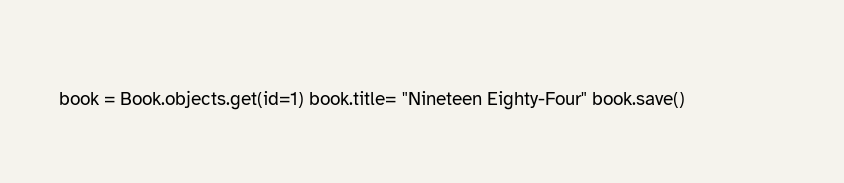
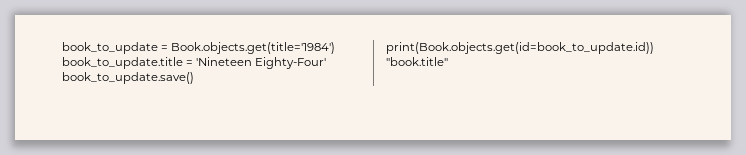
[59,90,685,110] book = Book.objects.get(id=1) book.title= "Nineteen Eighty-Four" book.save() -> [62,42,336,54] [62,57,327,69] [62,72,194,84] [386,42,654,54] [386,57,448,66] book_to_update = Book.objects.get(title='1984') book_to_update.title = 'Nineteen Eighty-Four' book_to_update.save() print(Book.objects.get(id=book_to_update.id)) "book.title"

